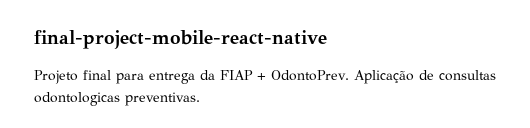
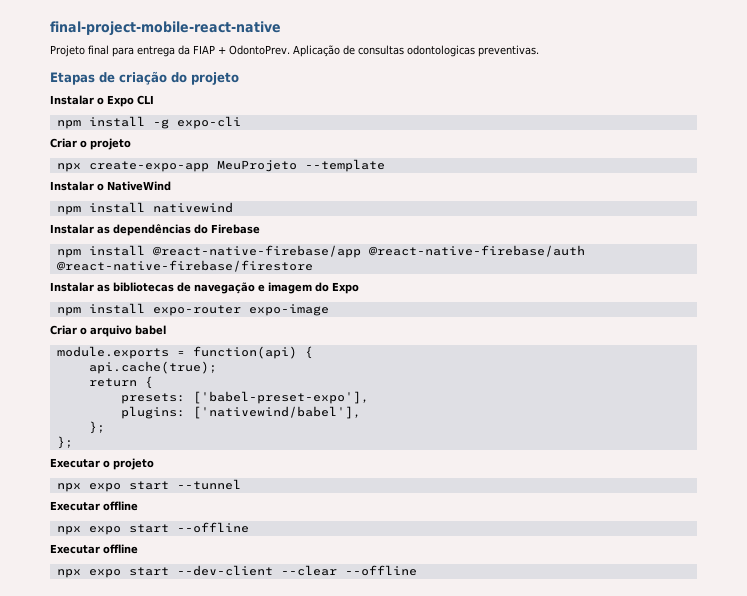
(200, 99) none -> [50,71,239,85] [50,95,154,107] [56,116,241,129] [50,138,131,150] [56,159,385,172] [50,181,171,191] [56,202,233,215] [50,224,260,236] [56,245,585,258] [56,260,313,272] [50,282,359,294] [56,303,329,316] [50,325,166,337] [56,346,313,359] [88,361,217,374] [88,376,153,389] [120,391,369,404] [120,406,361,419] [88,421,105,434] [56,436,73,449] [50,458,154,470] [56,479,241,492] [50,501,138,511] [56,522,249,535] [50,544,138,554] [56,565,417,578] // Etapas de criação do projeto // Instalar o Expo CLI // npm install -g expo-cli // Criar o projeto // npx create-expo-app MeuProjeto --template // Instalar o NativeWind // npm install nativewind // Instalar as dependências do Firebase // npm install @react-native-firebase/app @react-native-firebase/auth @react-native-firebase/firestore // Instalar as bibliotecas de navegação e imagem do Expo // npm install expo-router expo-image // Criar o arquivo babel // module.exports = function(api) { // api.cache(true); // return { // presets: ['babel-preset-expo'], // plugins: ['nativewind/babel'], // }; // }; // Executar o projeto // npx expo start --tunnel // Executar offline // npx expo start --offline // Executar offline // npx expo start --dev-client --clear --offline

